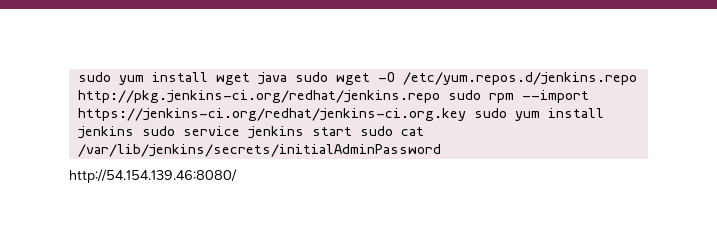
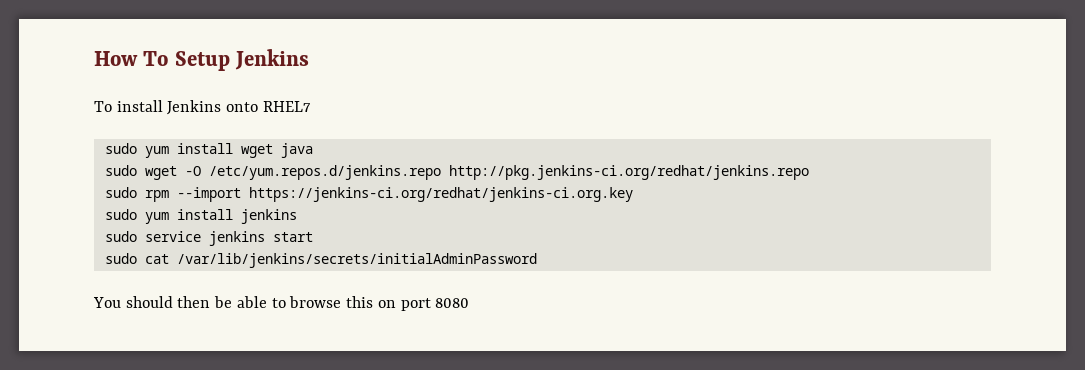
(77, 77) none -> [94,49,310,71] [94,100,311,115] How To Setup Jenkins // To install Jenkins onto RHEL7 //
(287, 78) none -> (313, 150) //
(440, 96) none -> (809, 172) //
(466, 114) none -> (633, 194) //
(134, 132) none -> (297, 216) //
(352, 131) none -> (313, 237) //
[69,169,237,183] http://54.154.139.46:8080/ -> [93,296,470,311] You should then be able to browse this on port 8080

